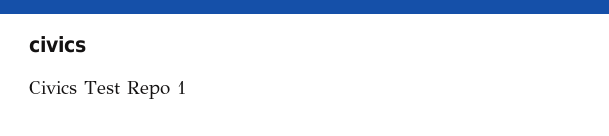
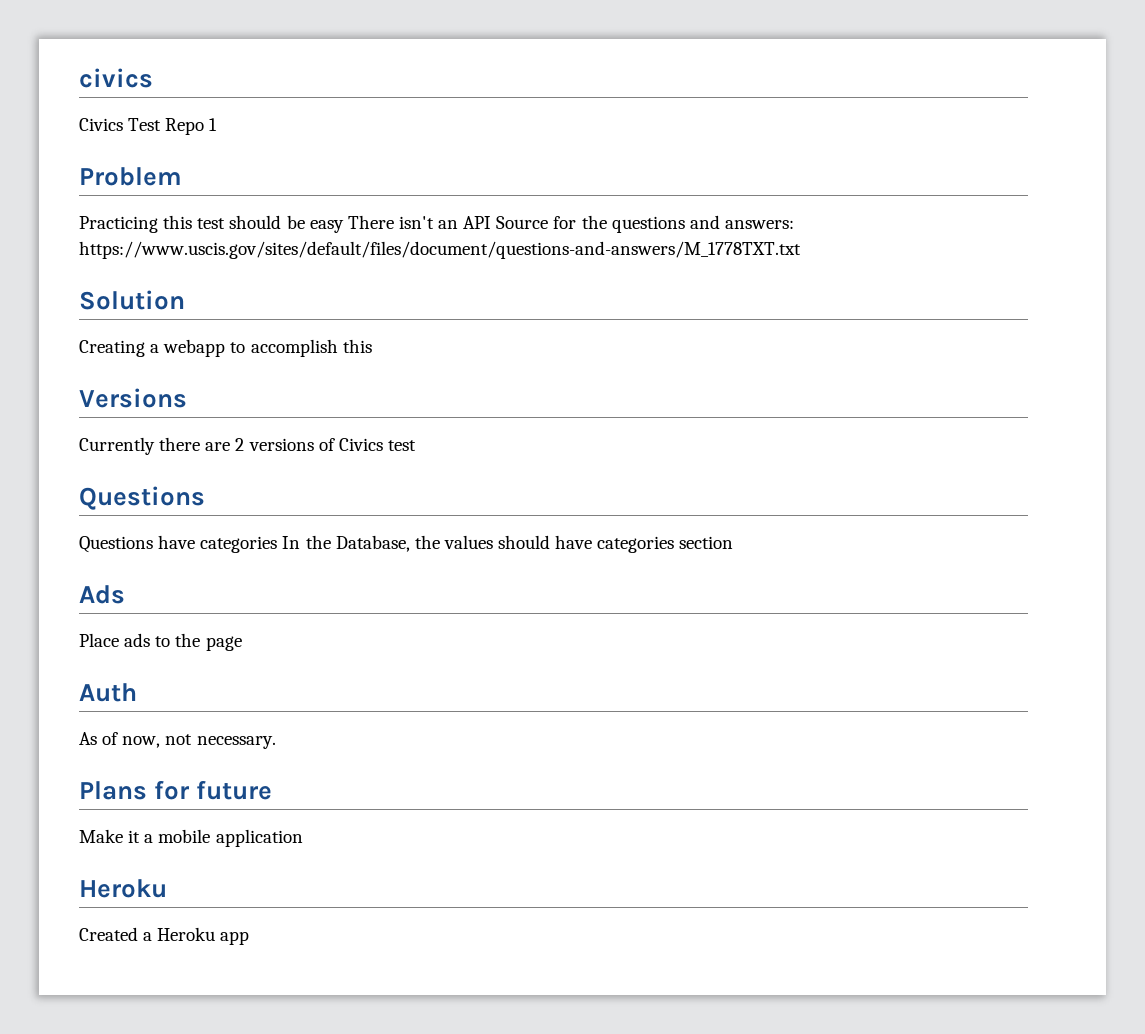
(186, 87) none -> [79,167,182,186] [79,215,794,233] [79,241,801,259] [79,290,185,310] [79,339,372,357] [79,388,187,408] [79,437,416,455] [79,486,205,510] [79,535,734,553] [79,585,125,604] [79,633,242,651] [79,683,137,702] [79,732,276,749] [79,780,273,800] [79,829,303,847] [79,879,167,898] [79,927,250,945] // Problem // Practicing this test should be easy There isn't an API Source for the questions and answers: https://www.uscis.gov/sites/default/files/document/questions-and-answers/M_1778TXT.txt // Solution // Creating a webapp to accomplish this // Versions // Currently there are 2 versions of Civics test // Questions // Questions have categories In the Database, the values should have categories section // Ads // Place ads to the page // Auth // As of now, not necessary. // Plans for future // Make it a mobile application // Heroku // Created a Heroku app

